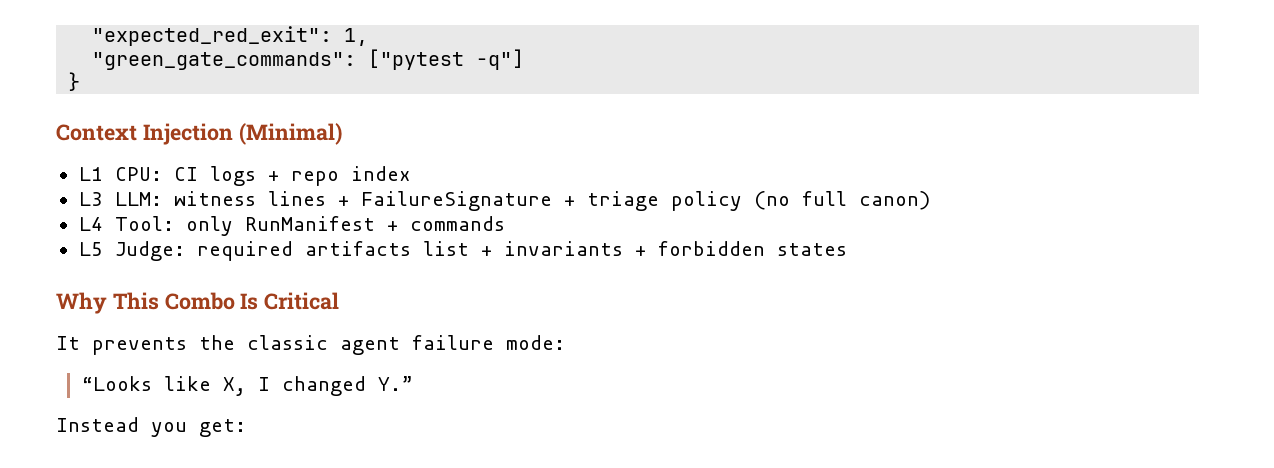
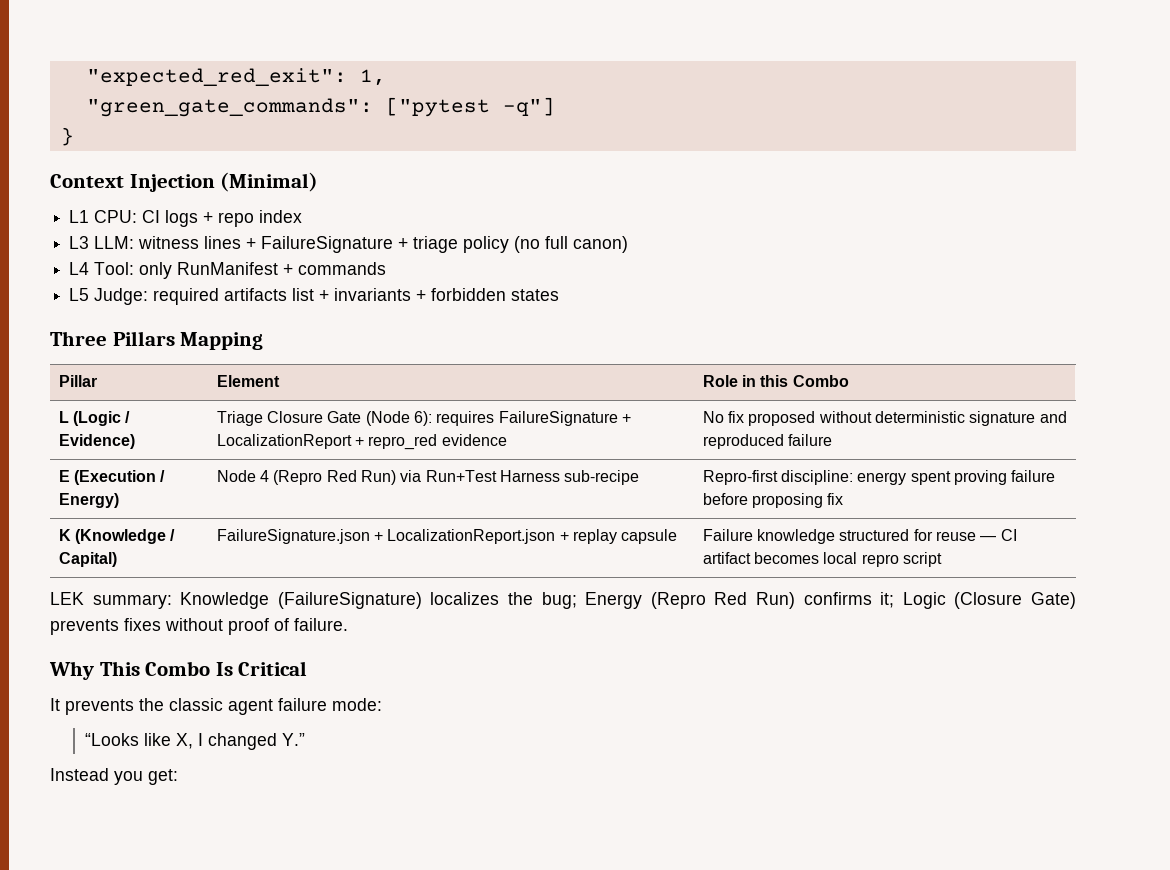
(847, 249) none -> [50,331,264,350] [58,375,97,387] [216,375,280,387] [702,375,849,387] [58,411,131,426] [58,434,135,449] [216,411,631,426] [216,434,507,450] [702,411,1067,426] [702,434,832,449] [58,470,166,485] [58,493,119,508] [216,470,640,485] [702,470,1056,485] [702,493,844,508] [58,529,176,544] [58,552,117,567] [216,529,678,544] [702,529,1017,544] [702,552,942,567] [50,592,1077,609] [50,618,348,635] // Three Pillars Mapping // Pillar | Element | Role in this Combo // L (Logic / Evidence) | Triage Closure Gate (Node 6): requires FailureSignature + LocalizationReport + repro_red evidence | No fix proposed without deterministic signature and reproduced failure // E (Execution / Energy) | Node 4 (Repro Red Run) via Run+Test Harness sub-recipe | Repro-first discipline: energy spent proving failure before proposing fix // K (Knowledge / Capital) | FailureSignature.json + LocalizationReport.json + replay capsule | Failure knowledge structured for reuse — CI artifact becomes local repro script // LEK summary: Knowledge (FailureSignature) localizes the bug; Energy (Repro Red Run) confirms it; Logic (Closure Gate) prevents fixes without proof of failure.

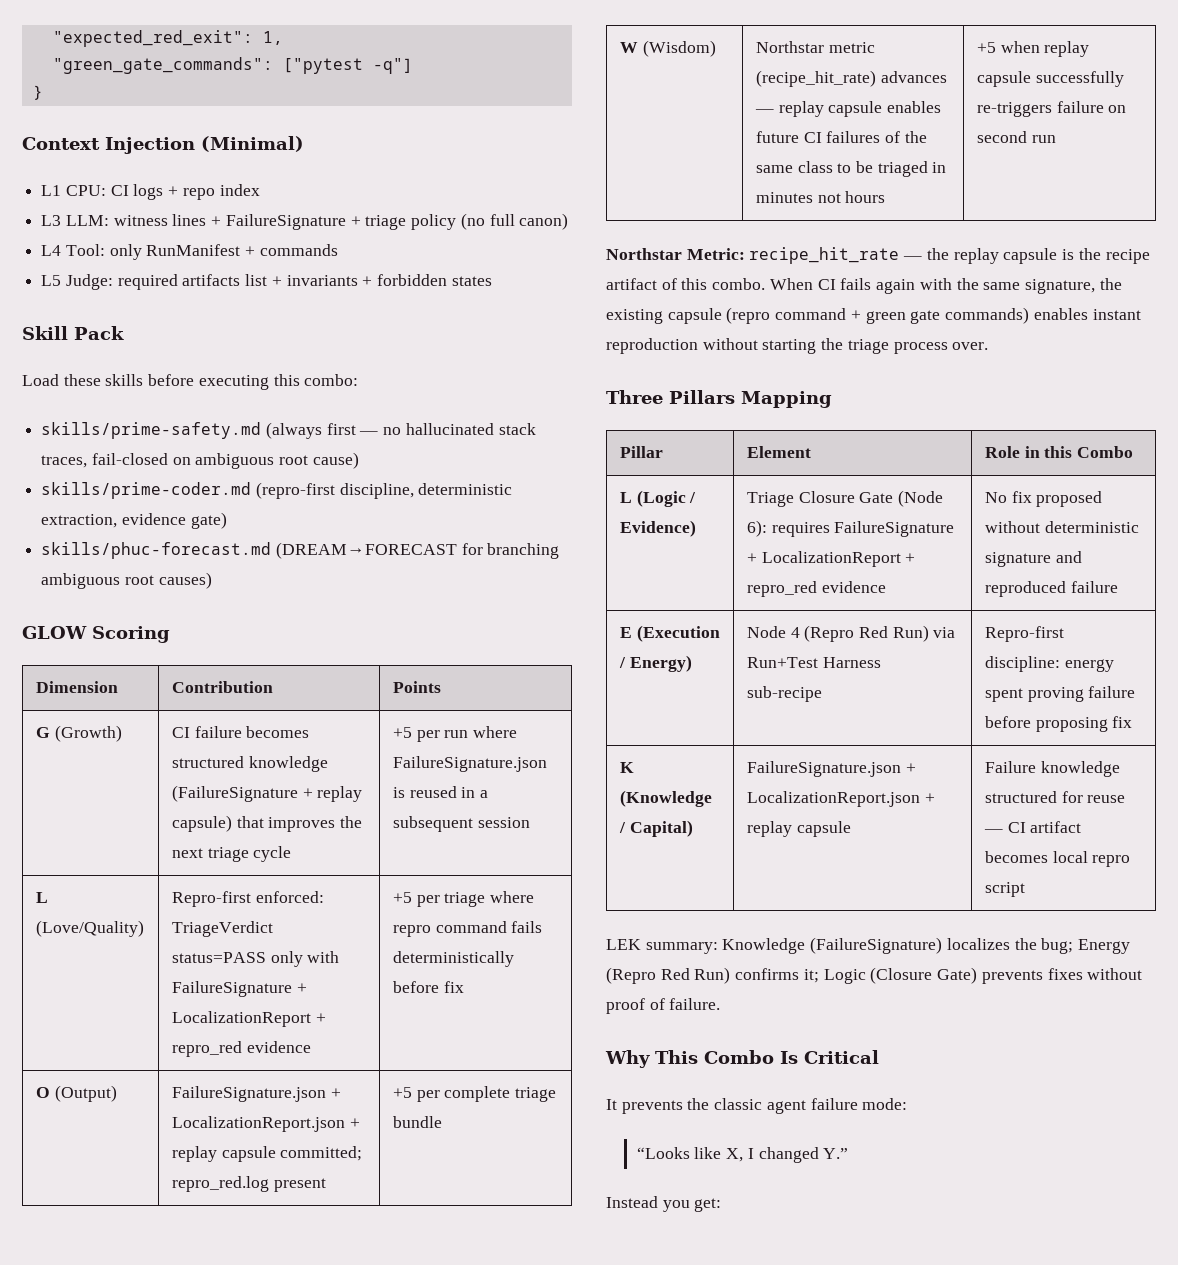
(560, 295) none -> [22,326,124,340] [22,374,359,390] [41,422,536,439] [41,452,359,469] [41,482,513,499] [41,512,227,529] [41,542,560,559] [41,572,212,589] [22,626,170,643] [35,681,118,693] [171,681,273,693] [392,681,441,693] [35,725,122,742] [171,726,310,738] [171,756,328,772] [171,785,363,802] [171,815,362,832] [171,846,292,862] [392,726,517,742] [392,756,547,772] [392,786,488,798] [392,816,530,832] [35,892,48,903] [35,920,144,937] [171,891,324,907] [171,921,273,937] [171,951,340,967] [171,981,307,997] [171,1011,326,1027] [171,1041,311,1057] [392,891,534,907] [392,921,543,937] [392,951,514,967] [392,981,464,993] [35,1085,117,1102] [171,1086,341,1102] [171,1116,360,1132] [171,1146,363,1162] [171,1176,326,1192] [392,1086,556,1102] [392,1116,442,1128] [619,40,716,57] [755,41,875,53] [755,70,947,87] [754,101,941,117] [755,131,927,143] [755,161,947,177] [755,191,886,203] [976,41,1090,57] [976,71,1124,87] [976,101,1127,117] [976,131,1056,143] [606,247,1150,264] [606,278,1122,294] [606,307,1141,324] [606,338,989,354] // Skill Pack // Load these skills before executing this combo: // skills/prime-safety.md (always first — no hallucinated stack traces, fail-closed on ambiguous root cause) // skills/prime-coder.md (repro-first discipline, deterministic extraction, evidence gate) // skills/phuc-forecast.md (DREAM→FORECAST for branching ambiguous root causes) // GLOW Scoring // Dimension | Contribution | Points // G (Growth) | CI failure becomes structured knowledge (FailureSignature + replay capsule) that improves the next triage cycle | +5 per run where FailureSignature.json is reused in a subsequent session // L (Love/Quality) | Repro-first enforced: TriageVerdict status=PASS only with FailureSignature + LocalizationReport + repro_red evidence | +5 per triage where repro command fails deterministically before fix // O (Output) | FailureSignature.json + LocalizationReport.json + replay capsule committed; repro_red.log present | +5 per complete triage bundle // W (Wisdom) | Northstar metric (recipe_hit_rate) advances — replay capsule enables future CI failures of the same class to be triaged in minutes not hours | +5 when replay capsule successfully re-triggers failure on second run // Northstar Metric: recipe_hit_rate — the replay capsule is the recipe artifact of this combo. When CI fails again with the same signature, the existing capsule (repro command + green gate commands) enables instant reproduction without starting the triage process over.

